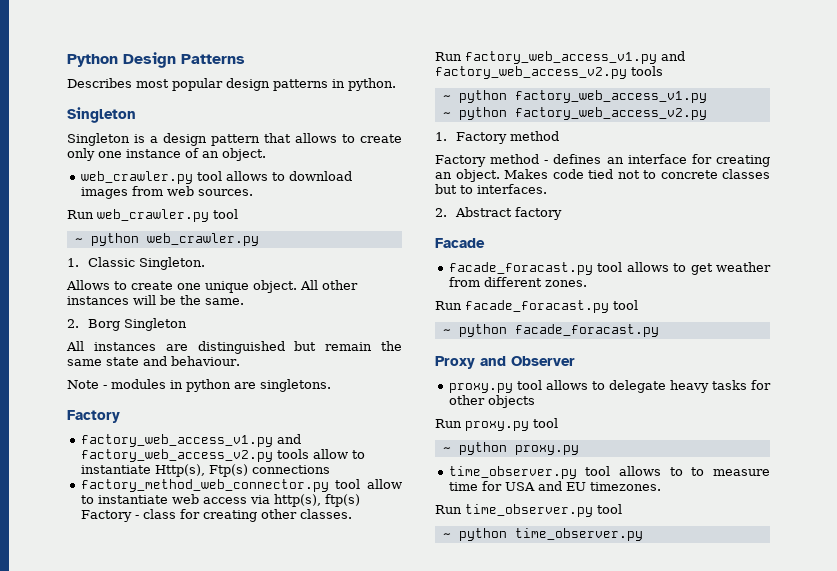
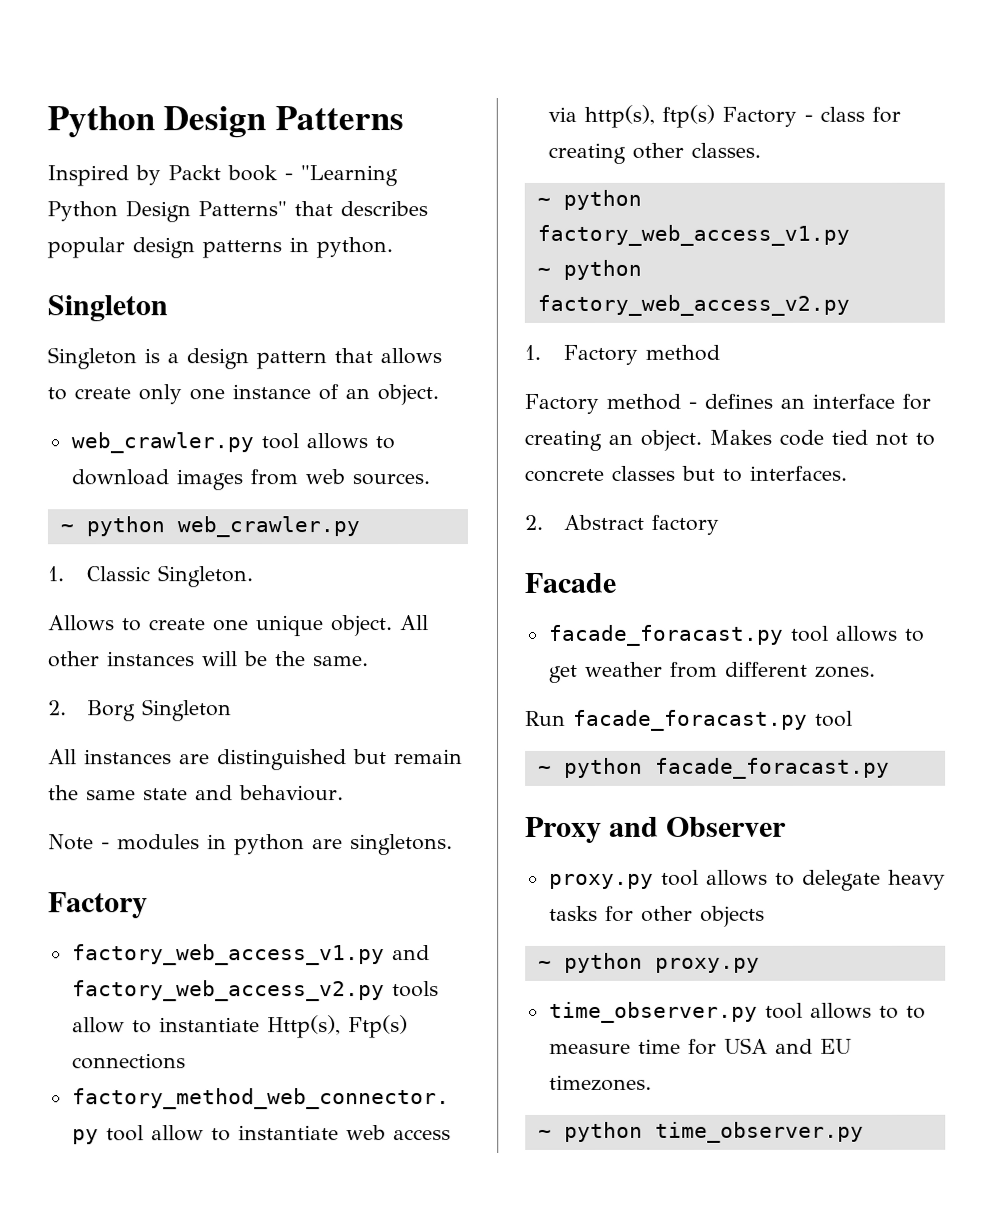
[67,78,169,88] Describes most -> [47,165,398,187] [47,200,428,223] Inspired by Packt book - "Learning Python Design Patterns" that describes
[67,209,238,222] // Run web_crawler.py tool -> (430, 479) none
[435,51,685,64] [435,66,663,79] // Run factory_web_access_v1.py and factory_web_access_v2.py tools -> (761, 150) none
[435,418,558,431] // Run proxy.py tool -> (765, 916) none
[435,504,622,517] // Run time_observer.py tool -> (652, 1082) none

